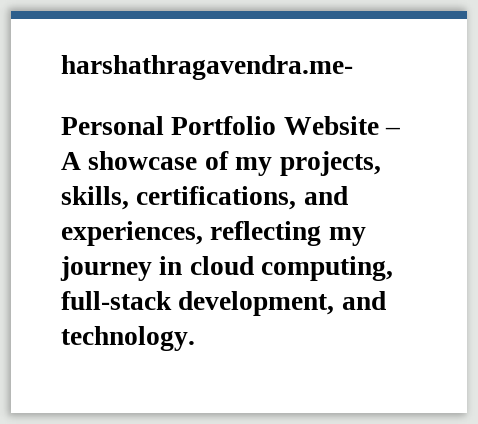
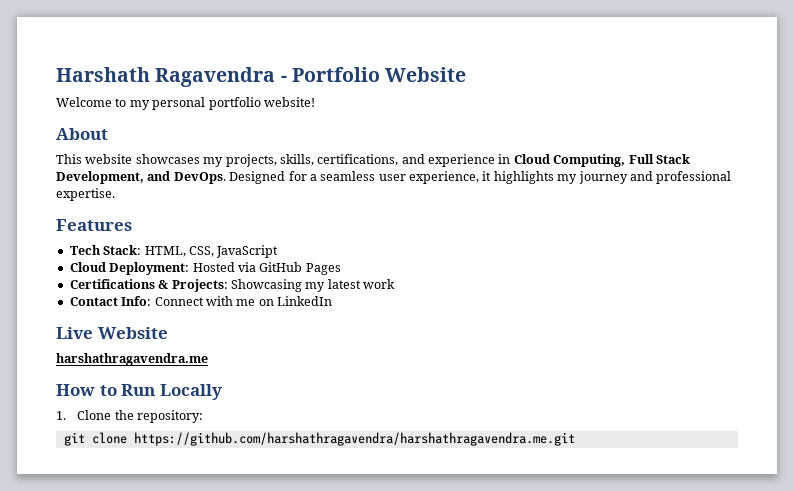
[61,55,353,80] [61,116,164,135] harshathragavendra.me- // Personal -> [56,67,287,87] Harshath Ragavendra -
[385,127,401,135] [61,151,229,170] – A showcase of -> [56,97,315,110] [56,128,108,140] [56,154,200,164] // Welcome to my personal portfolio website! // About // This website showcases
[61,221,366,246] [60,256,394,281] [61,291,386,316] [61,326,195,351] experiences, reflecting my journey in cloud computing, full-stack development, and technology. -> [428,154,690,167] [56,171,732,184] [56,188,115,201] [56,219,132,231] [69,245,279,258] [69,262,341,275] [69,279,395,292] [69,296,332,306] [56,327,168,339] [56,353,208,366] [56,384,222,400] [56,410,203,423] [63,432,575,446] experience in Cloud Computing, Full Stack Development, and DevOps. Designed for a seamless user experience, it highlights my journey and professional expertise. // Features // Tech Stack: HTML, CSS, JavaScript // Cloud Deployment: Hosted via GitHub Pages // Certifications & Projects: Showcasing my latest work // Contact Info: Connect with me on LinkedIn // Live Website // harshathragavendra.me // How to Run Locally // 1. Clone the repository: // git clone https://github.com/harshathragavendra/harshathragavendra.me.git

